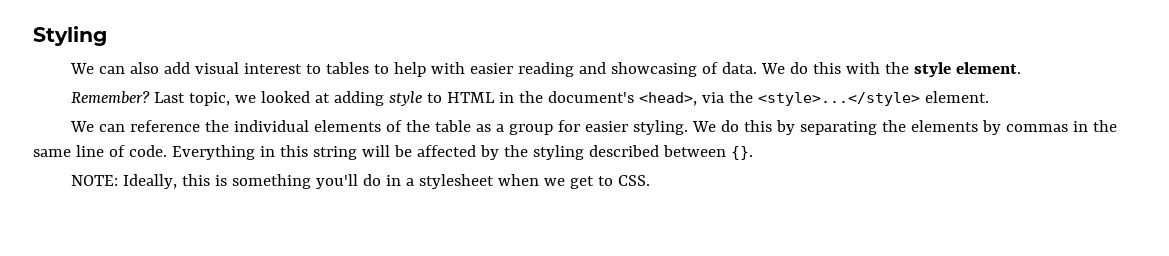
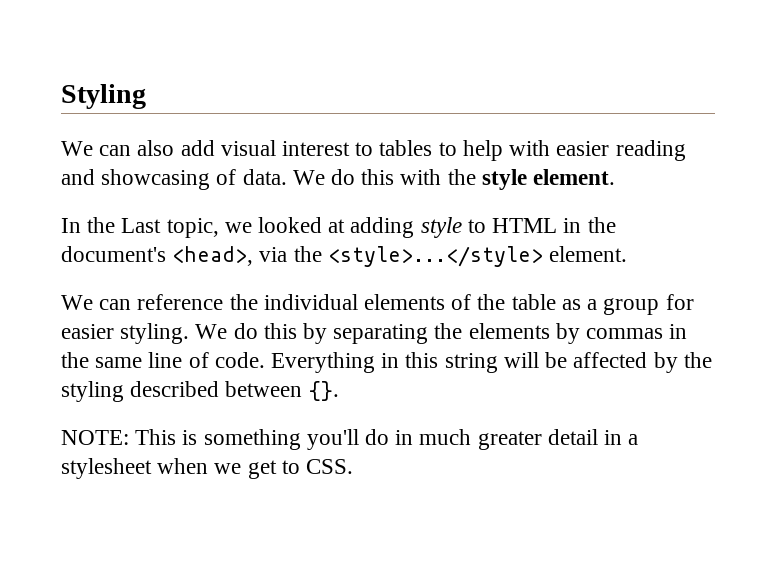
[70,91,150,104] Remember? -> [61,217,116,233] In the
[122,174,210,189] Ideally, this -> [135,429,177,445] This
(401, 180) none -> [419,429,623,450] much greater detail in

